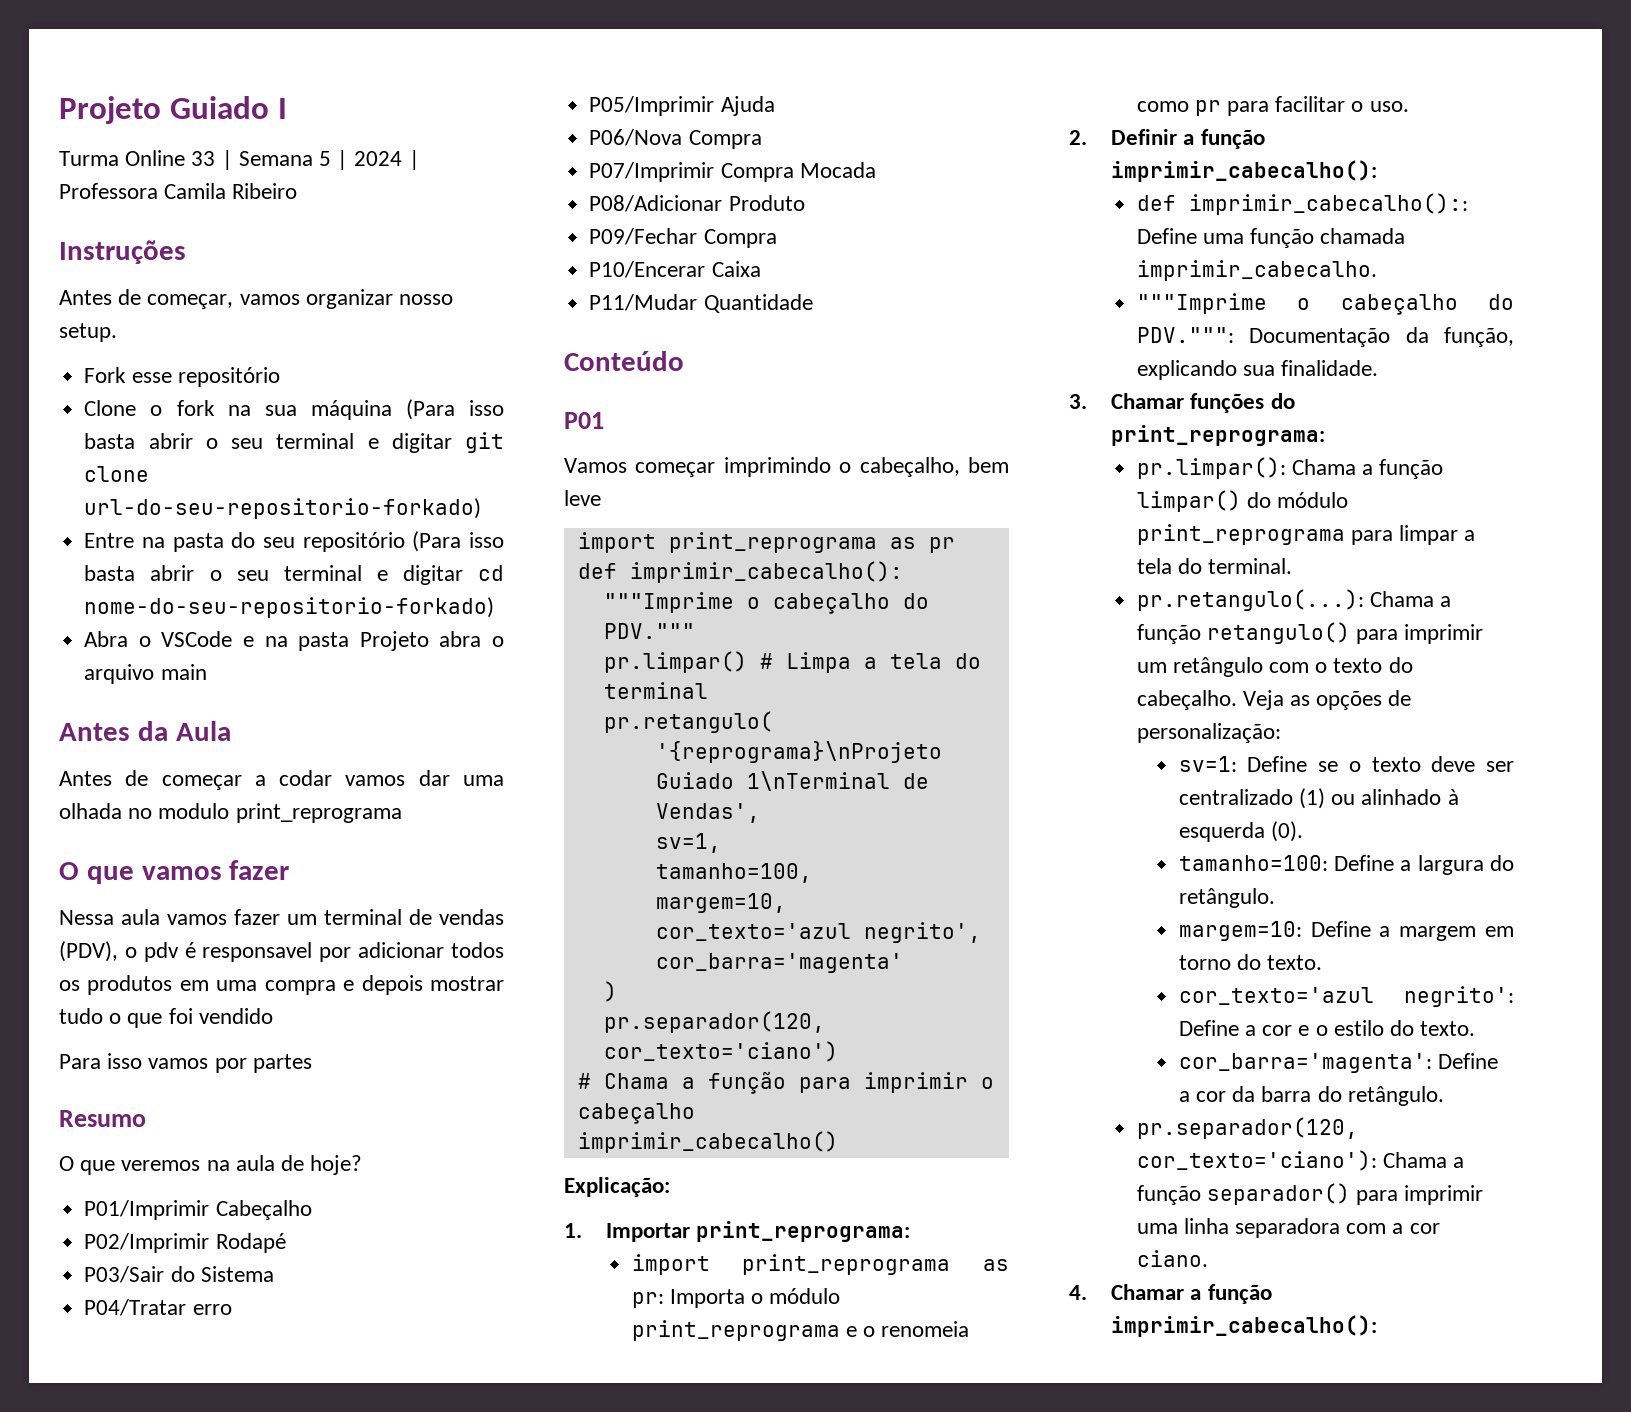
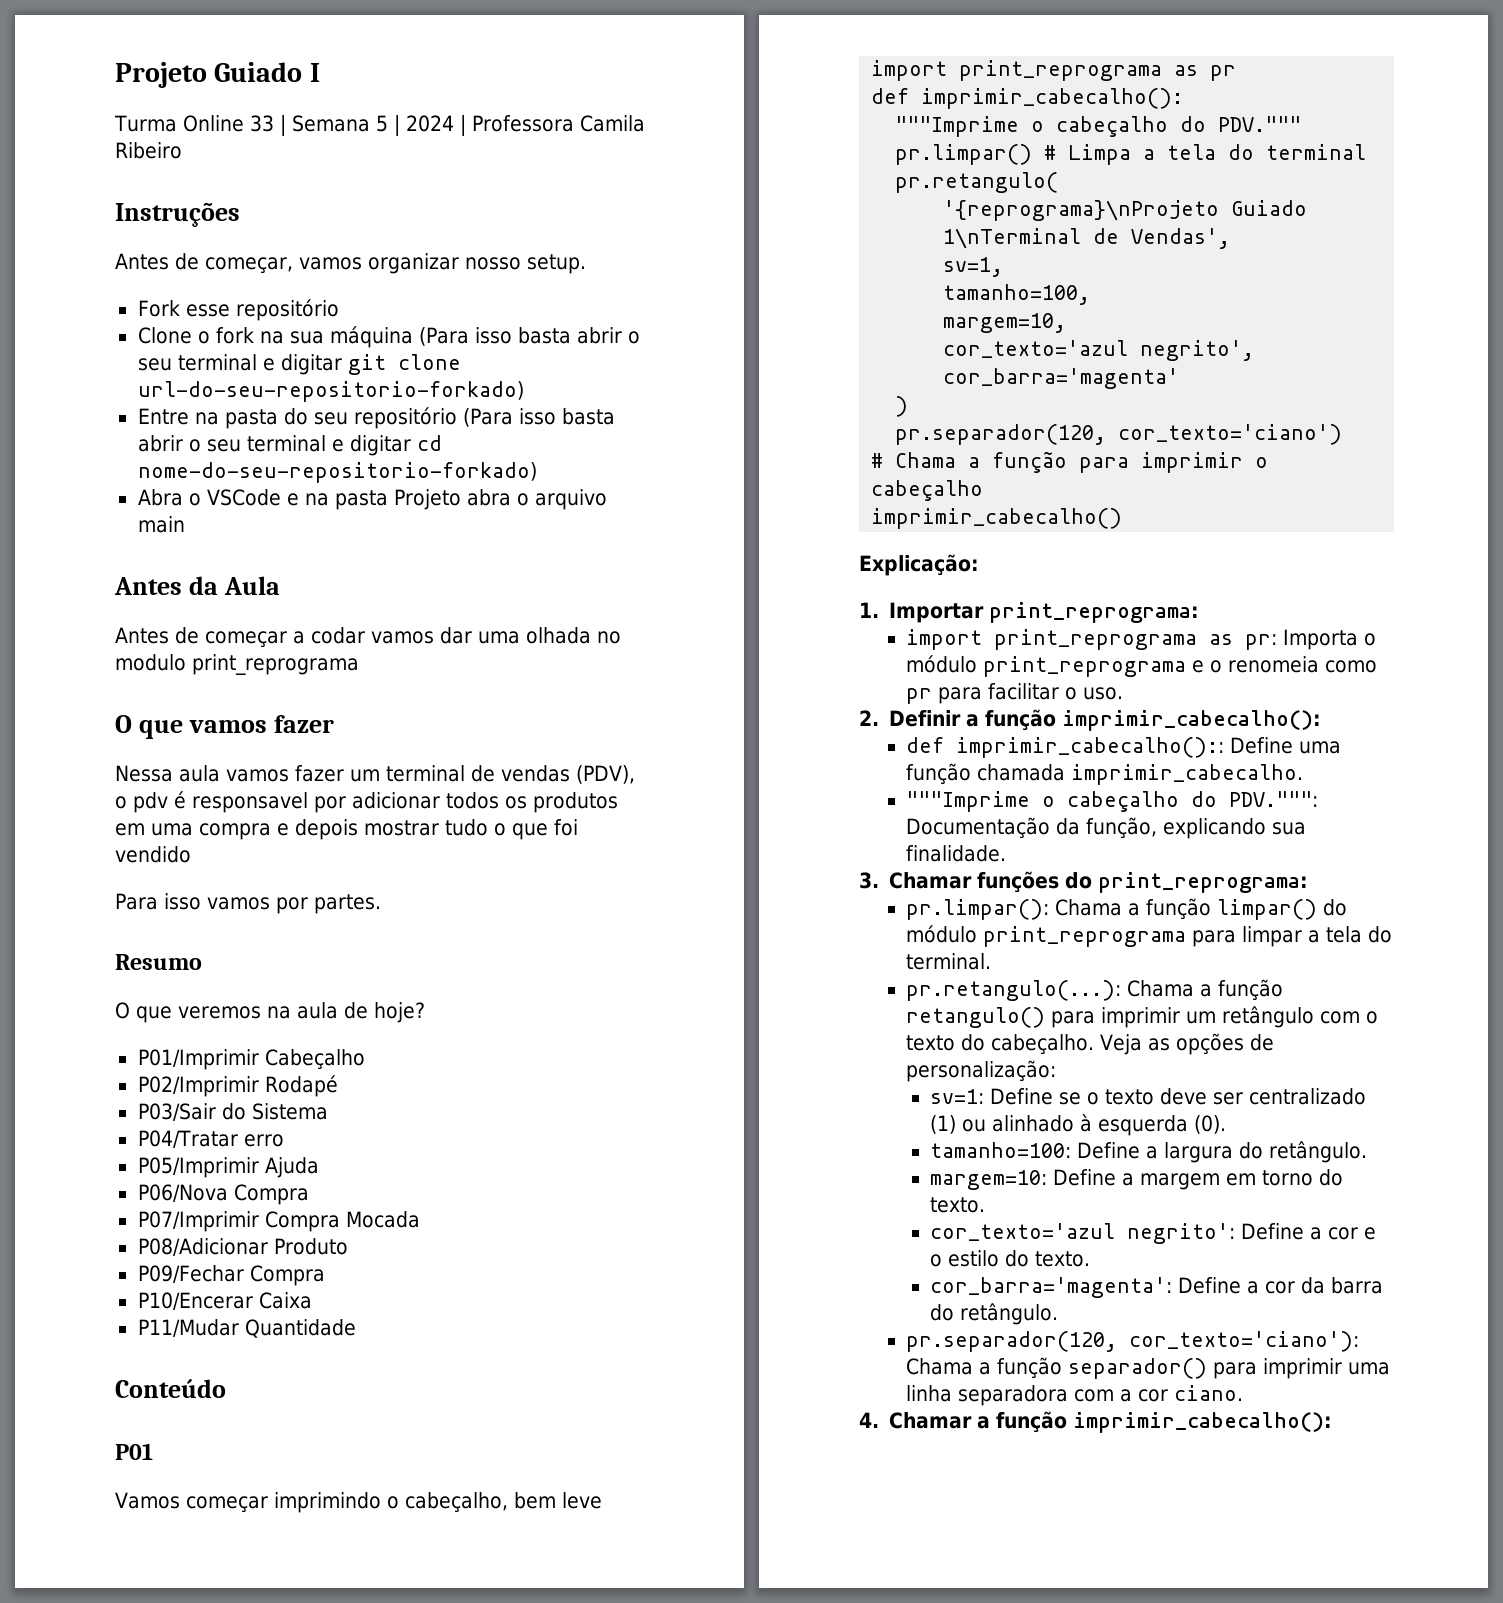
[252,1054,312,1073] partes -> [313,894,381,914] partes.

